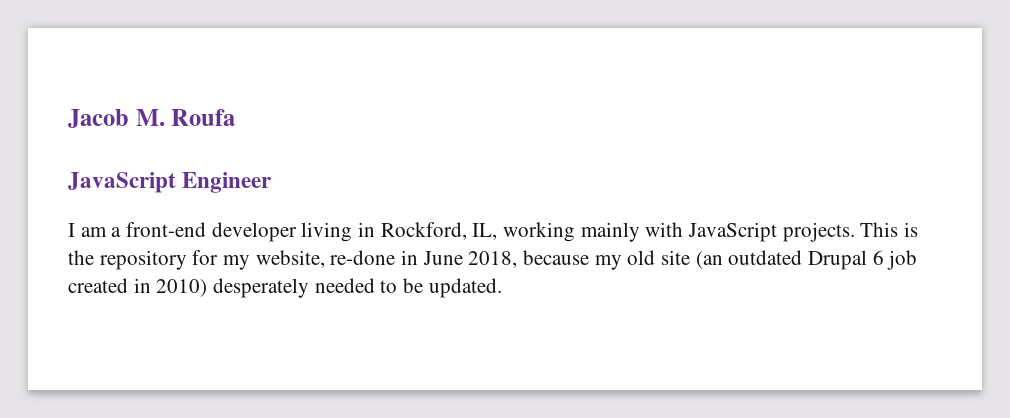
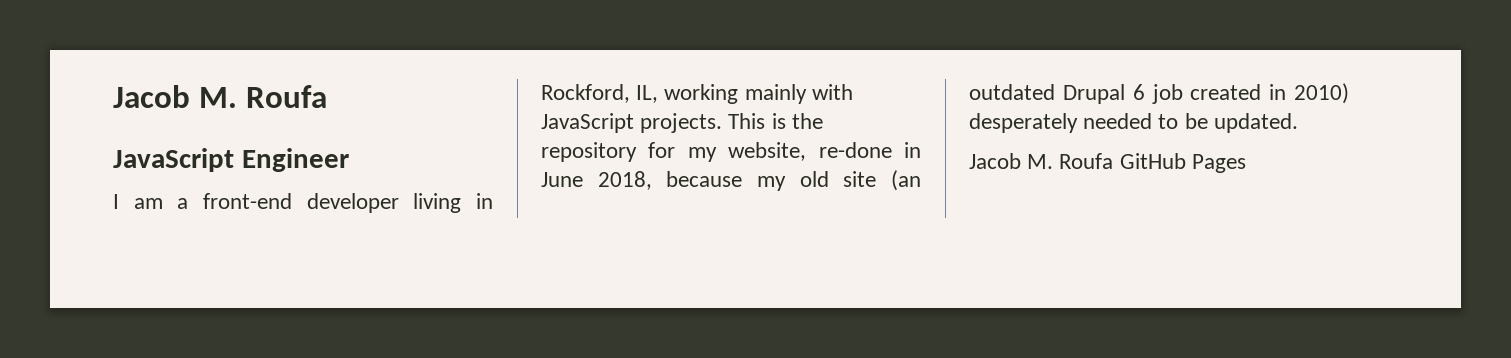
(502, 288) none -> [969,153,1246,173] // Jacob M. Roufa GitHub Pages

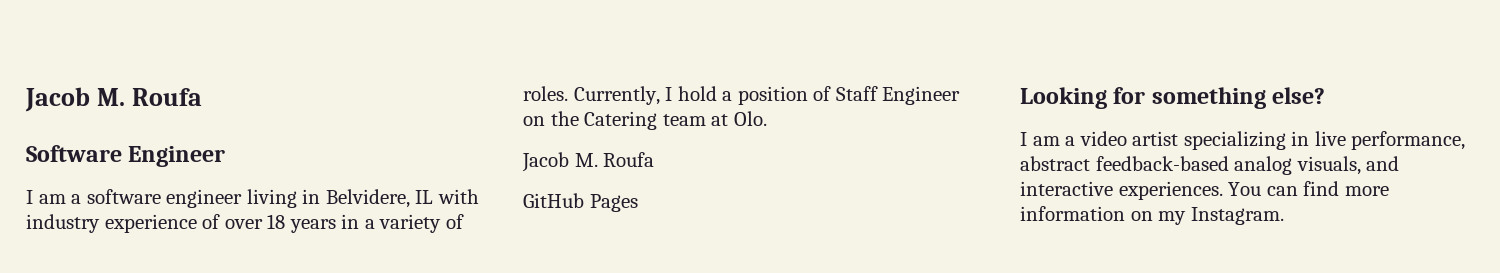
[113,85,327,108] [113,148,234,172] Jacob M. Roufa // JavaScript -> [25,87,203,112] [26,145,122,162] Jacob M. Roufa // Software
[203,193,493,213] [541,84,853,104] [541,113,823,133] [541,142,921,162] [541,170,921,191] [969,83,1349,104] [969,113,1298,133] [969,153,1114,169] front-end developer living in Rockford, IL, working mainly with JavaScript projects. This is the repository for my website, re-done in June 2018, because my old site (an outdated Drupal 6 job created in 2010) desperately needed to be updated. // Jacob M. Roufa -> [86,189,479,208] [26,214,464,233] [523,86,961,105] [523,111,767,130] [522,152,655,172] software engineer living in Belvidere, IL with industry experience of over 18 years in a variety of roles. Currently, I hold a position of Staff Engineer on the Catering team at Olo. // Jacob M. Roufa //
(1246, 163) none -> [1020,87,1326,109] [1020,131,1466,150] [1020,156,1400,175] [1020,181,1389,200] [1020,206,1284,225] // Looking for something else? // I am a video artist specializing in live performance, abstract feedback-based analog visuals, and interactive experiences. You can find more information on my Instagram.

